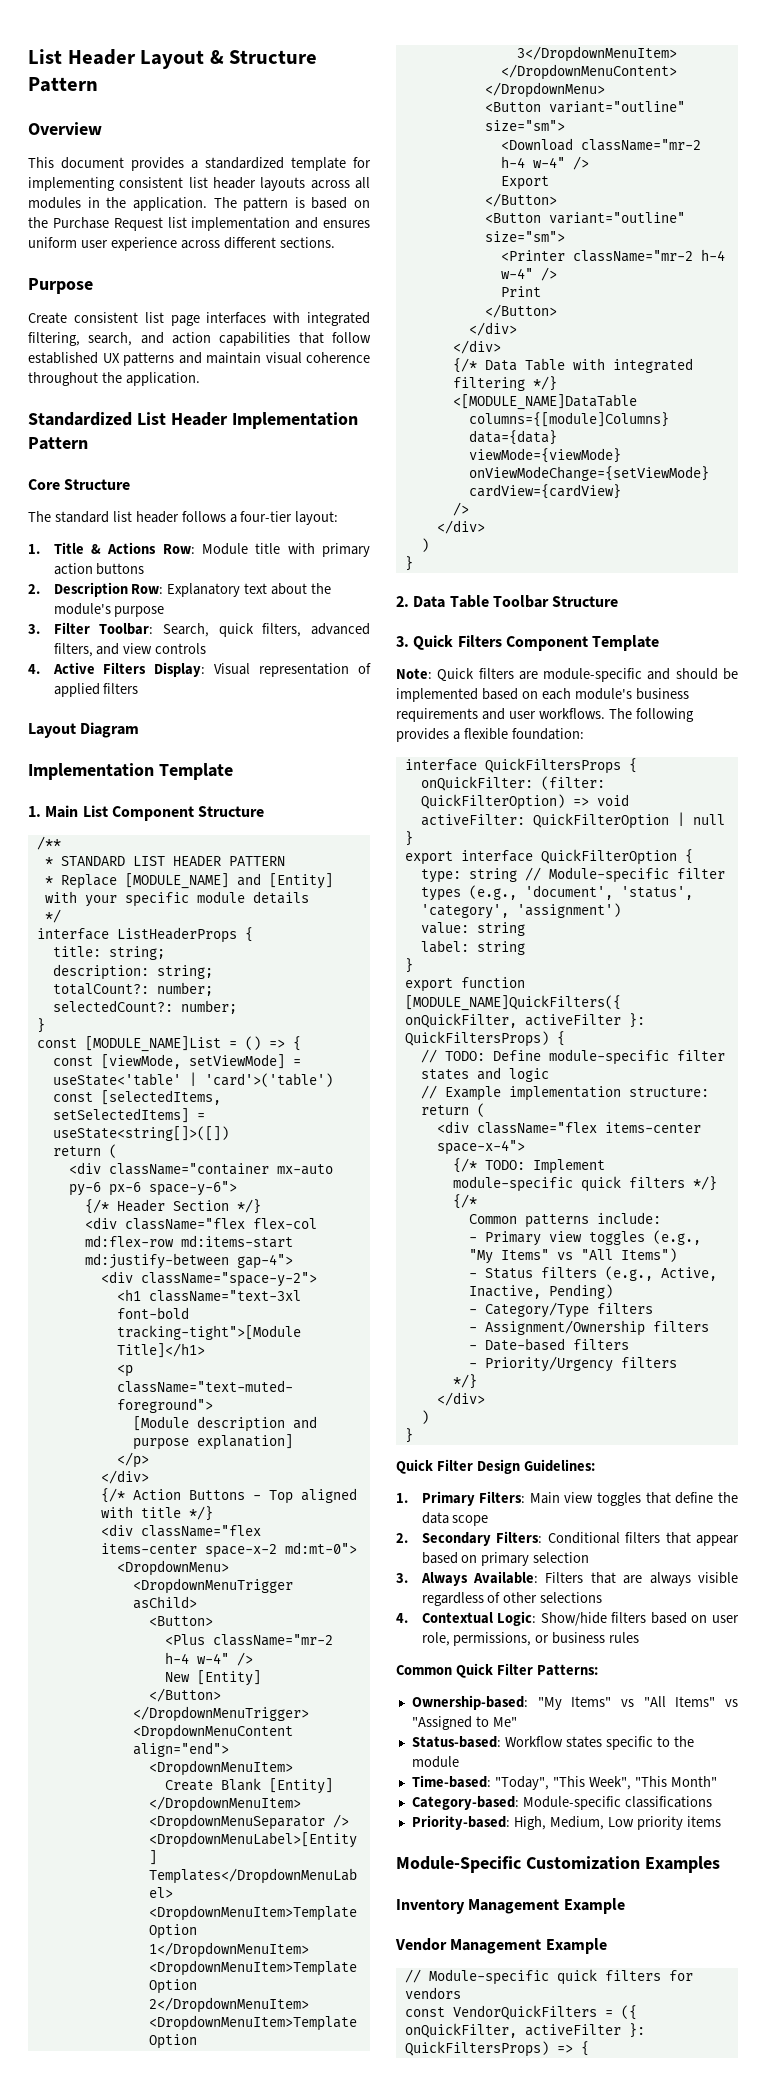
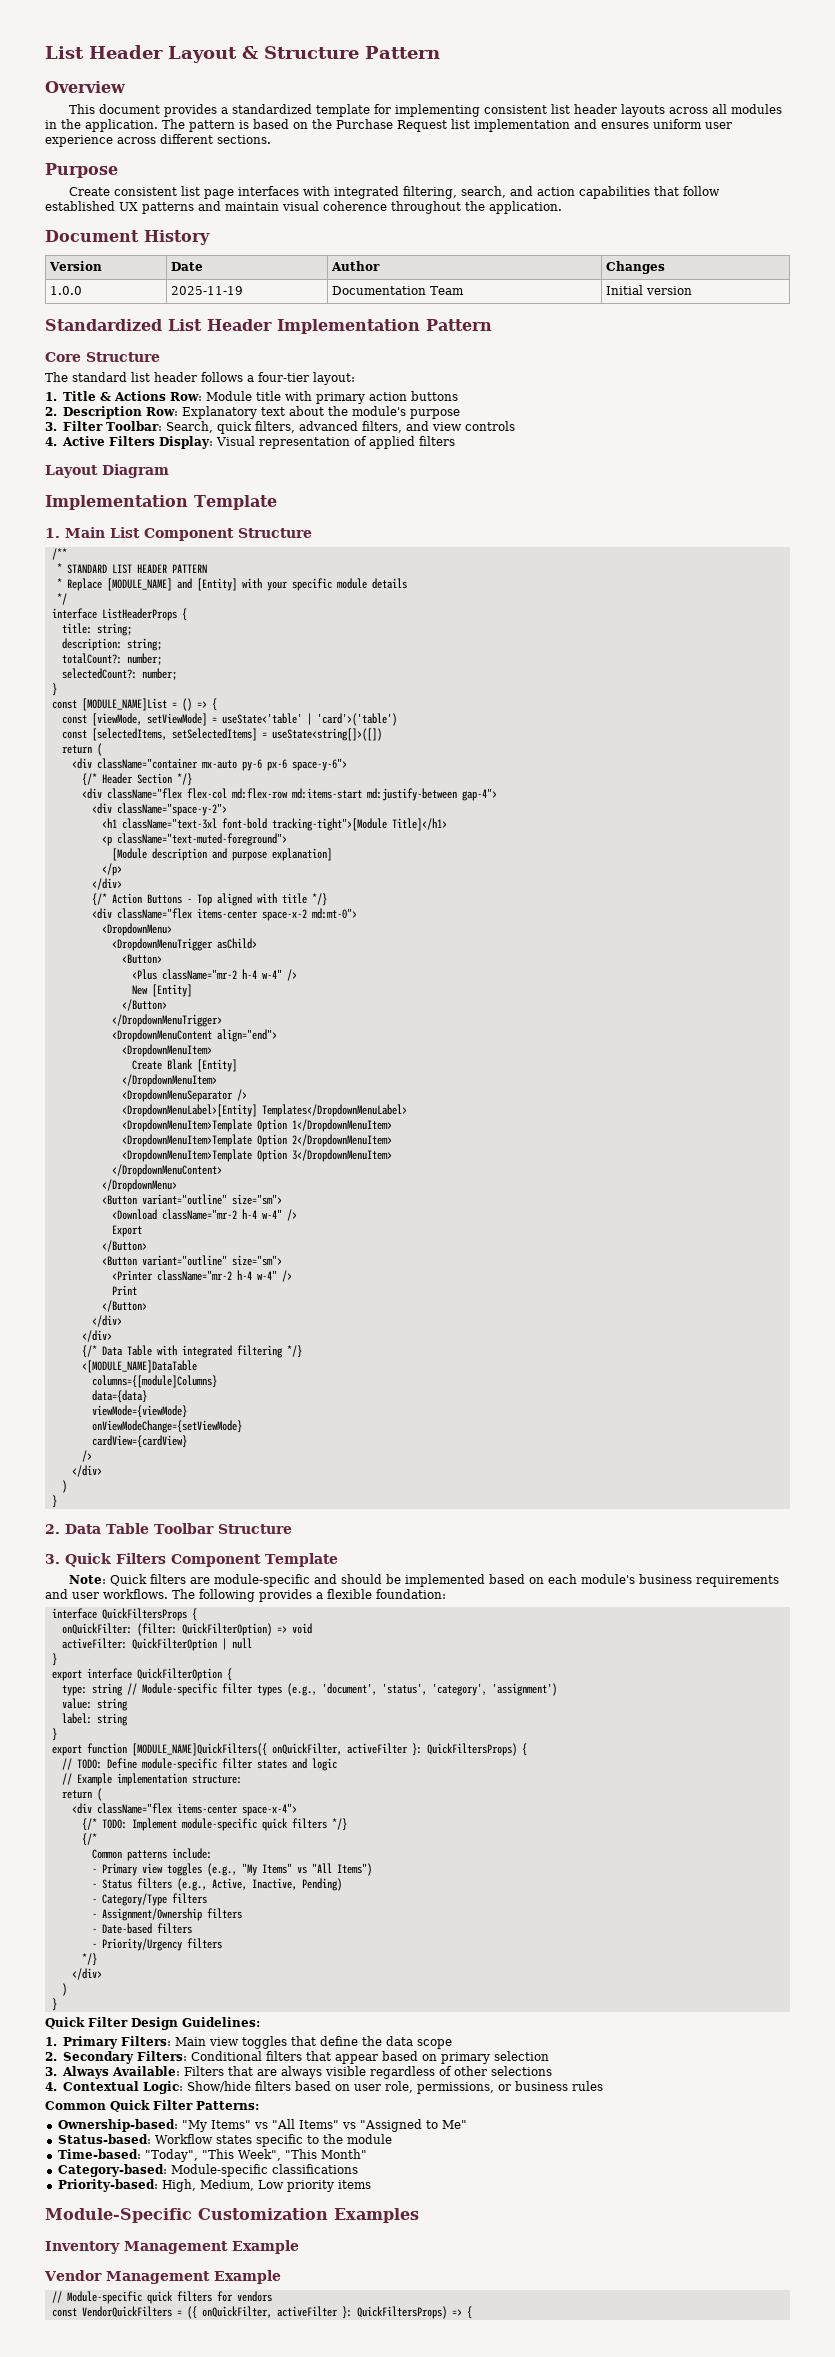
(200, 379) none -> [45,230,210,245] [49,261,103,271] [171,262,204,271] [331,261,381,271] [606,261,666,274] [50,286,83,295] [171,286,244,295] [332,286,465,295] [606,285,693,295] // Document History // Version | Date | Author | Changes // 1.0.0 | 2025-11-19 | Documentation Team | Initial version

